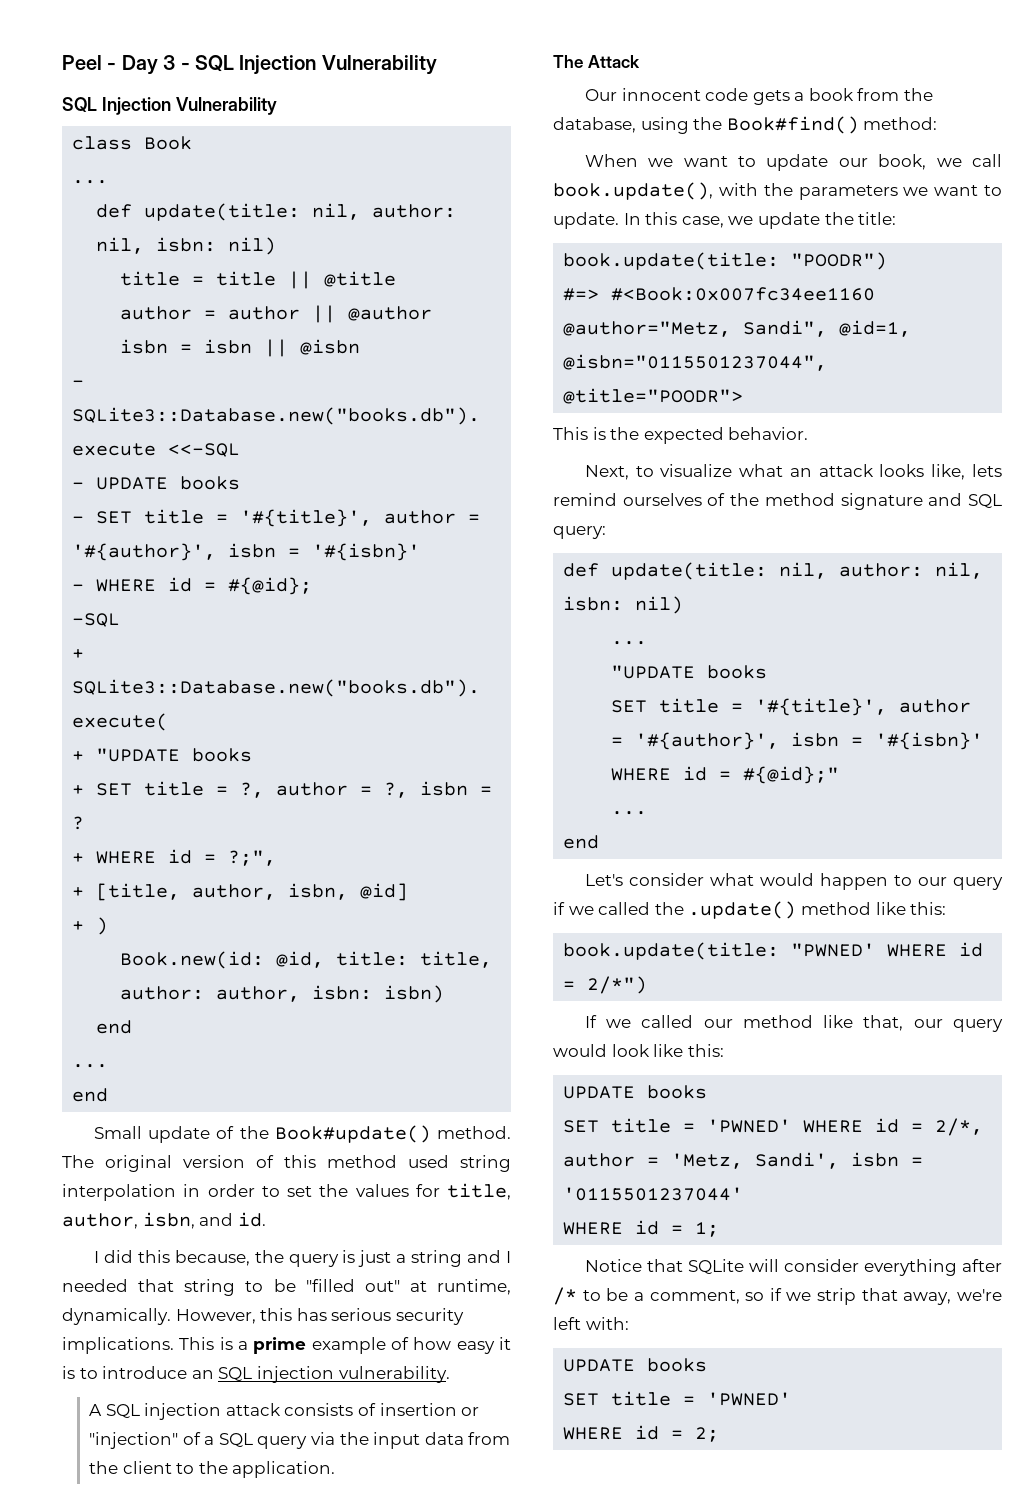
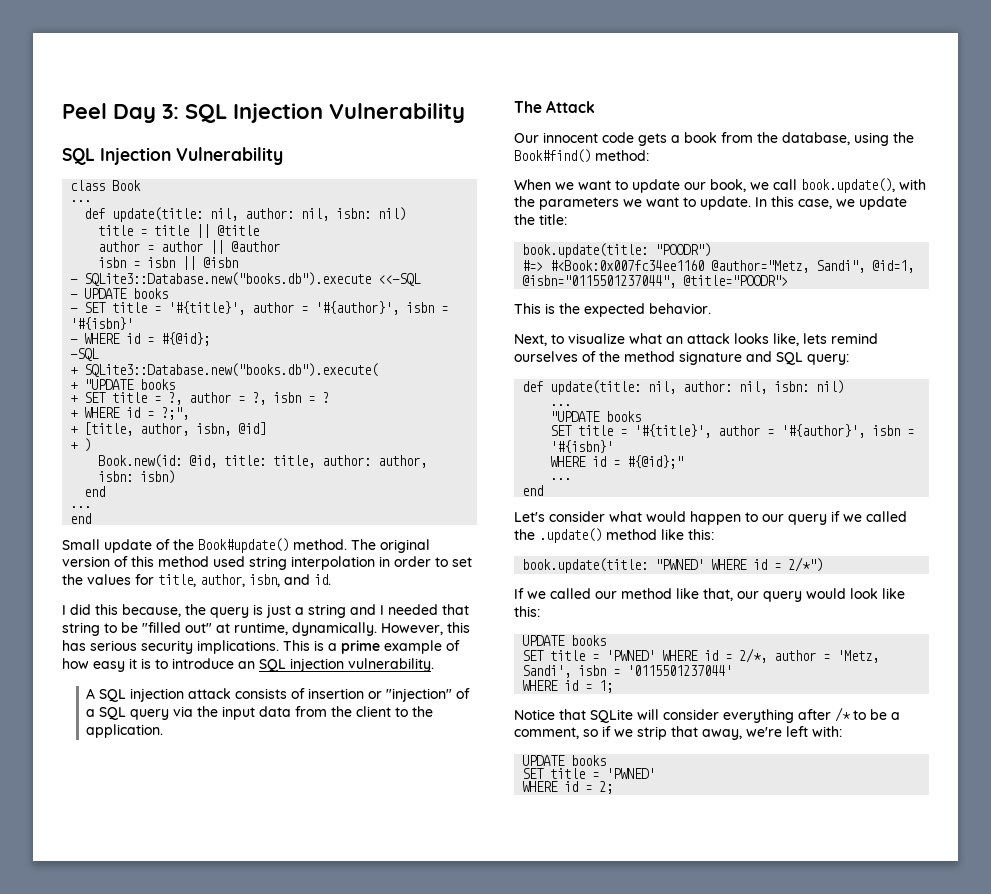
[107,55,190,75] - Day 3 - -> [113,104,179,123] Day 3:

